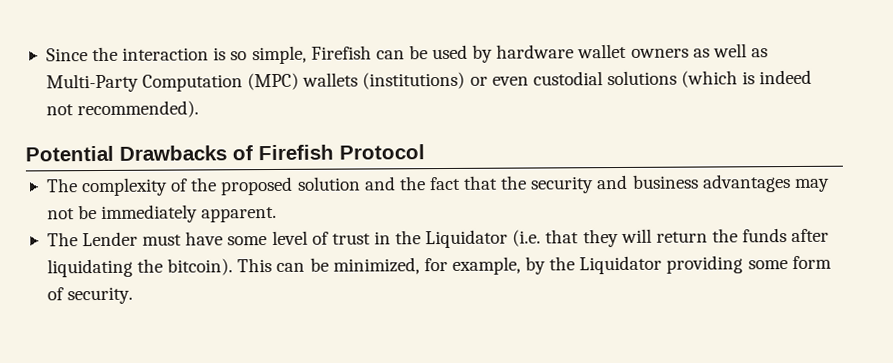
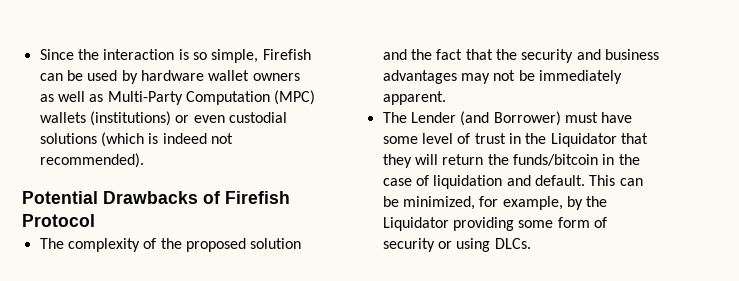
(139, 239) none -> [460,111,561,126] (and Borrower)
[512,229,542,247] (i.e. -> (617, 140) none
[742,228,830,243] [46,258,234,278] funds after liquidating the bitcoin). -> [512,154,640,166] [382,175,585,189] funds/bitcoin in the case of liquidation and default.
[67,286,134,305] security. -> [382,238,531,252] security or using DLCs.

